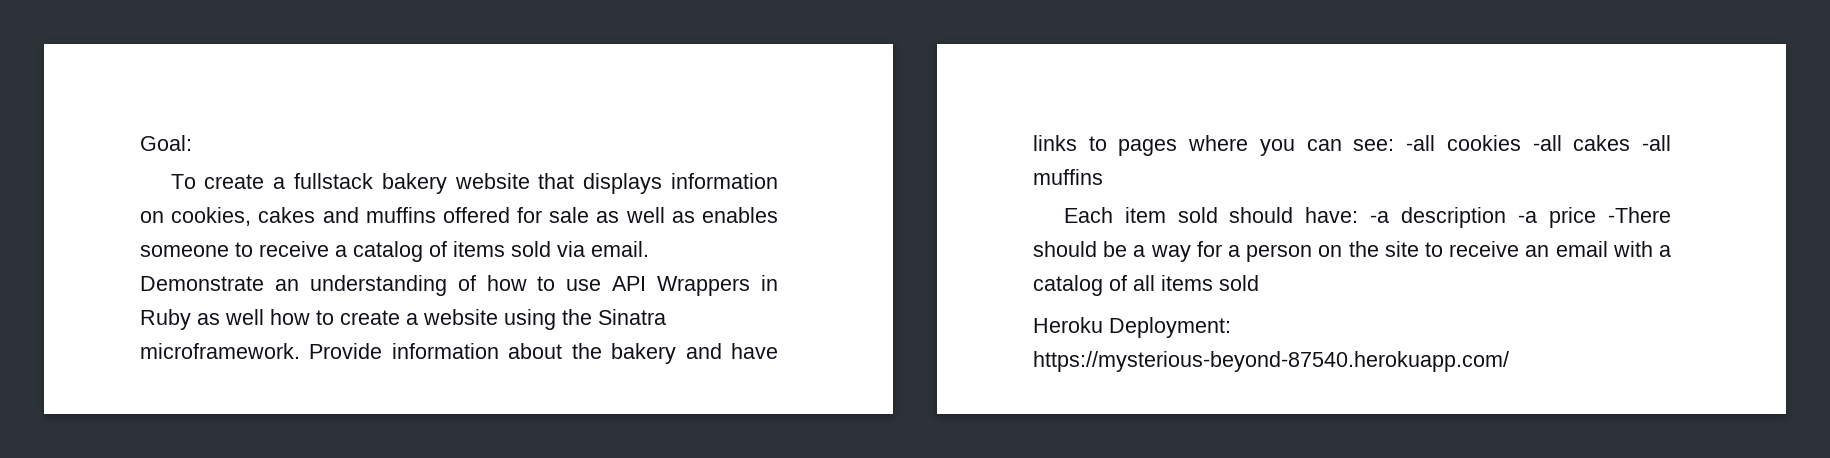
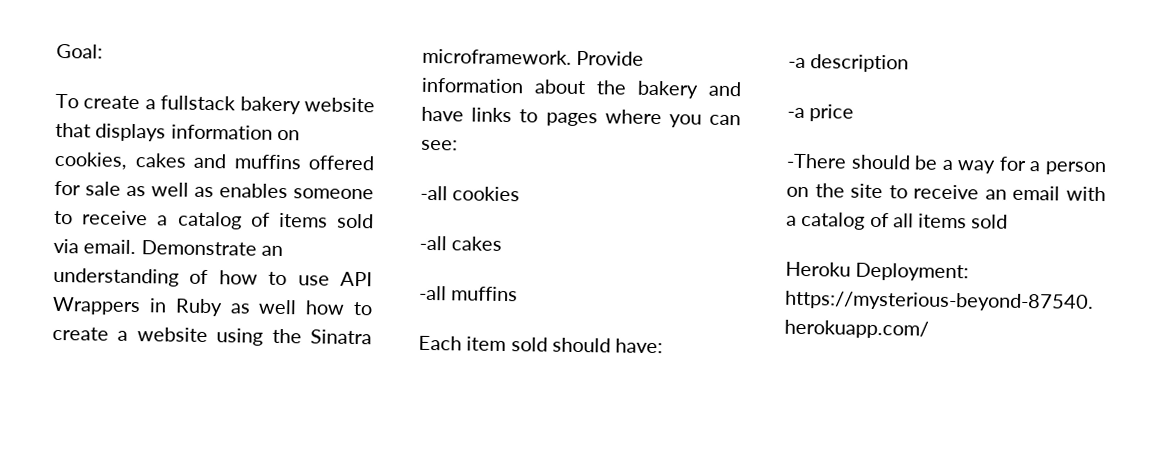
(1395, 145) none -> (458, 145) //
(1521, 143) none -> (521, 194) //
(1631, 143) none -> (503, 243) //
(1359, 215) none -> (664, 346) //
(1507, 217) none -> (910, 63) //
(1597, 217) none -> (855, 113) //

